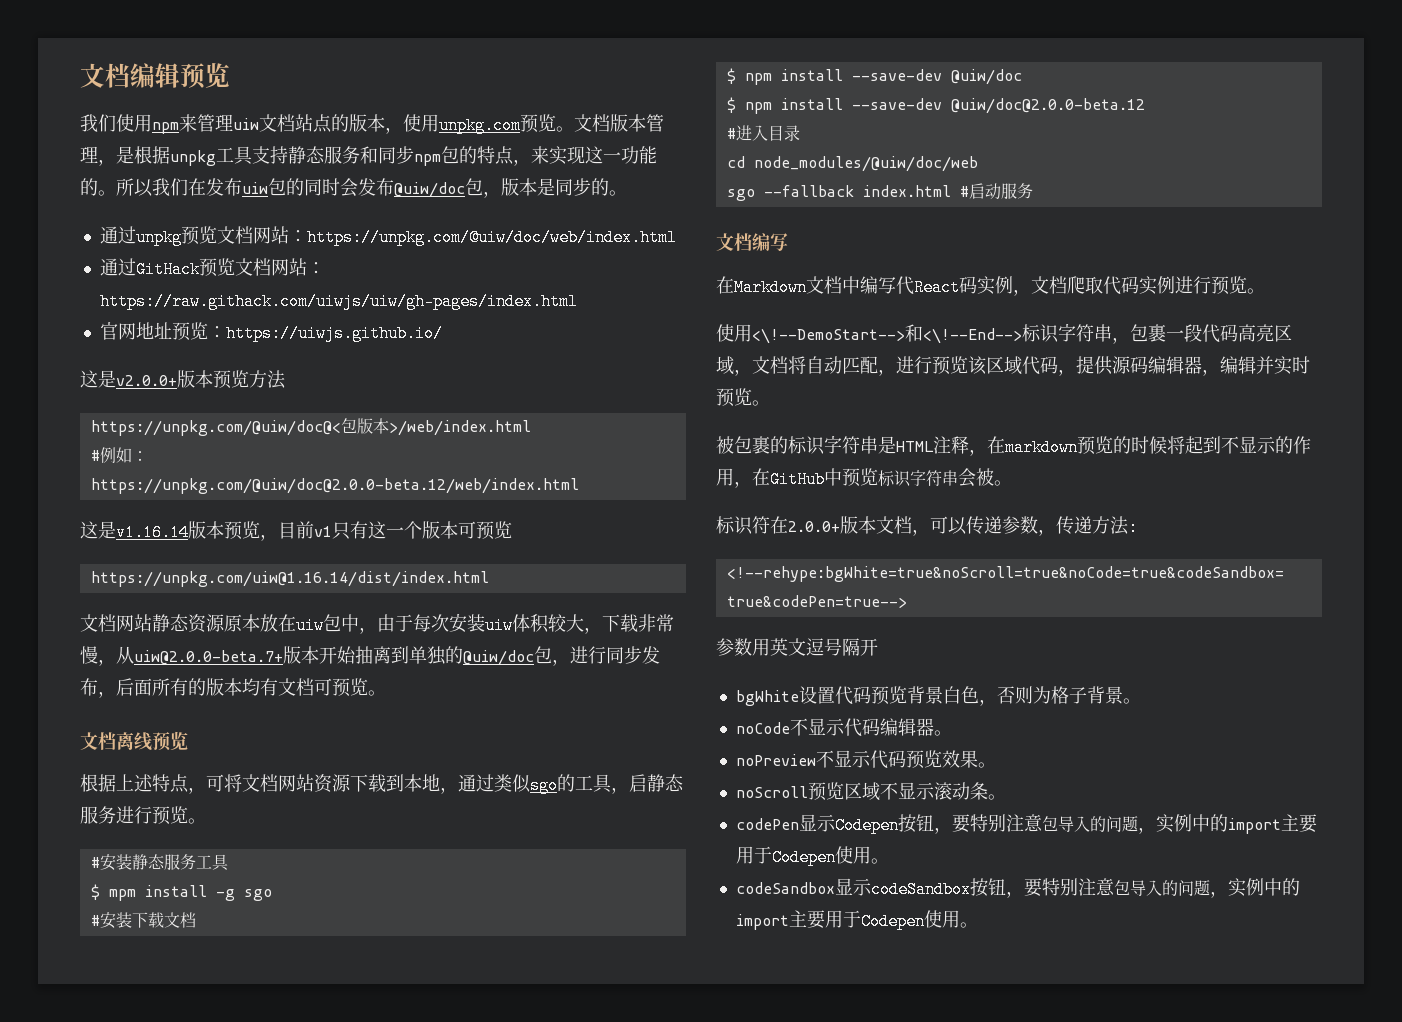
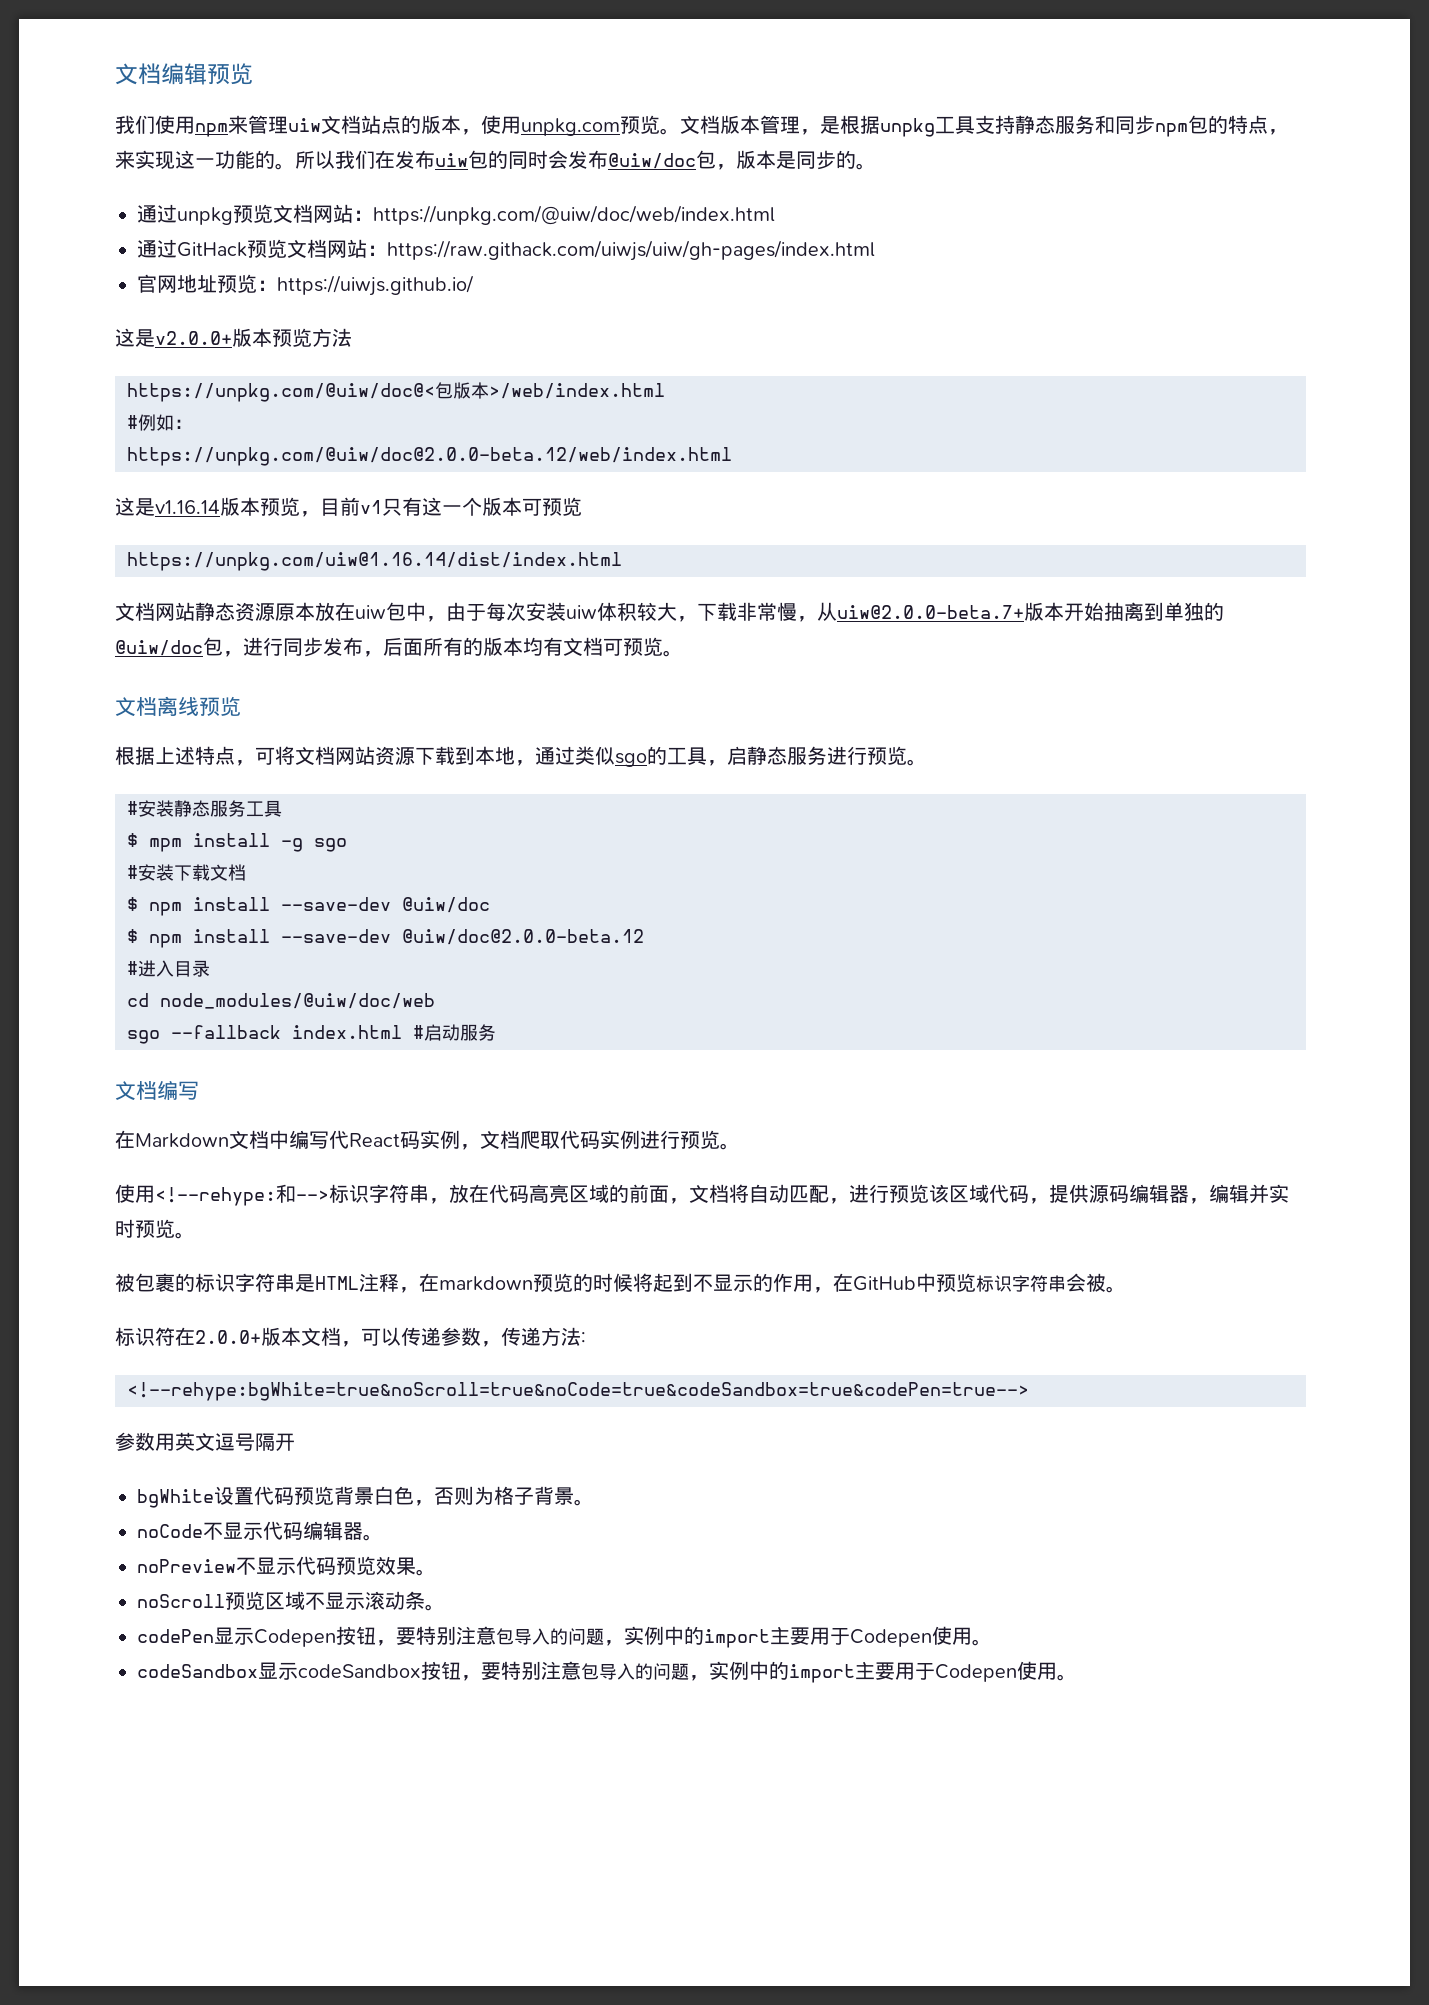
[752,324,1022,344] <\!--DemoStart-->和<\!--End--> -> [155,1184,329,1206] <!--rehype:和-->
[1130,324,1202,342] 包裹一段 -> [449,1184,489,1203] 放在
(734, 365) none -> [609,1184,669,1203] 的前面

